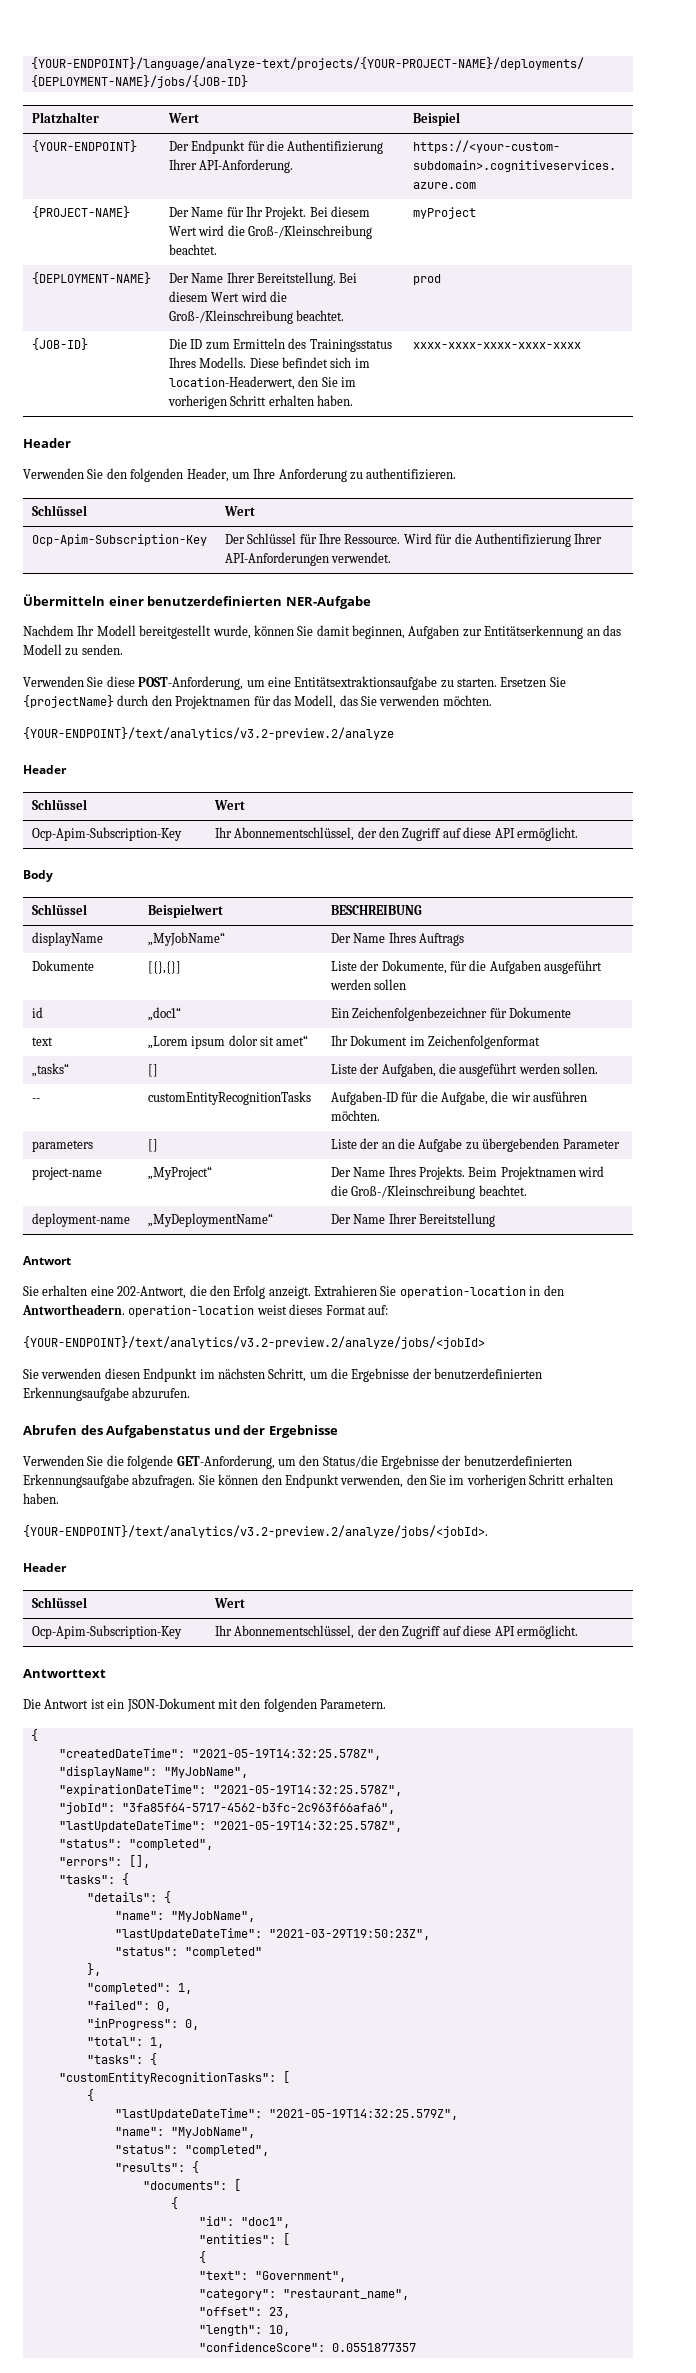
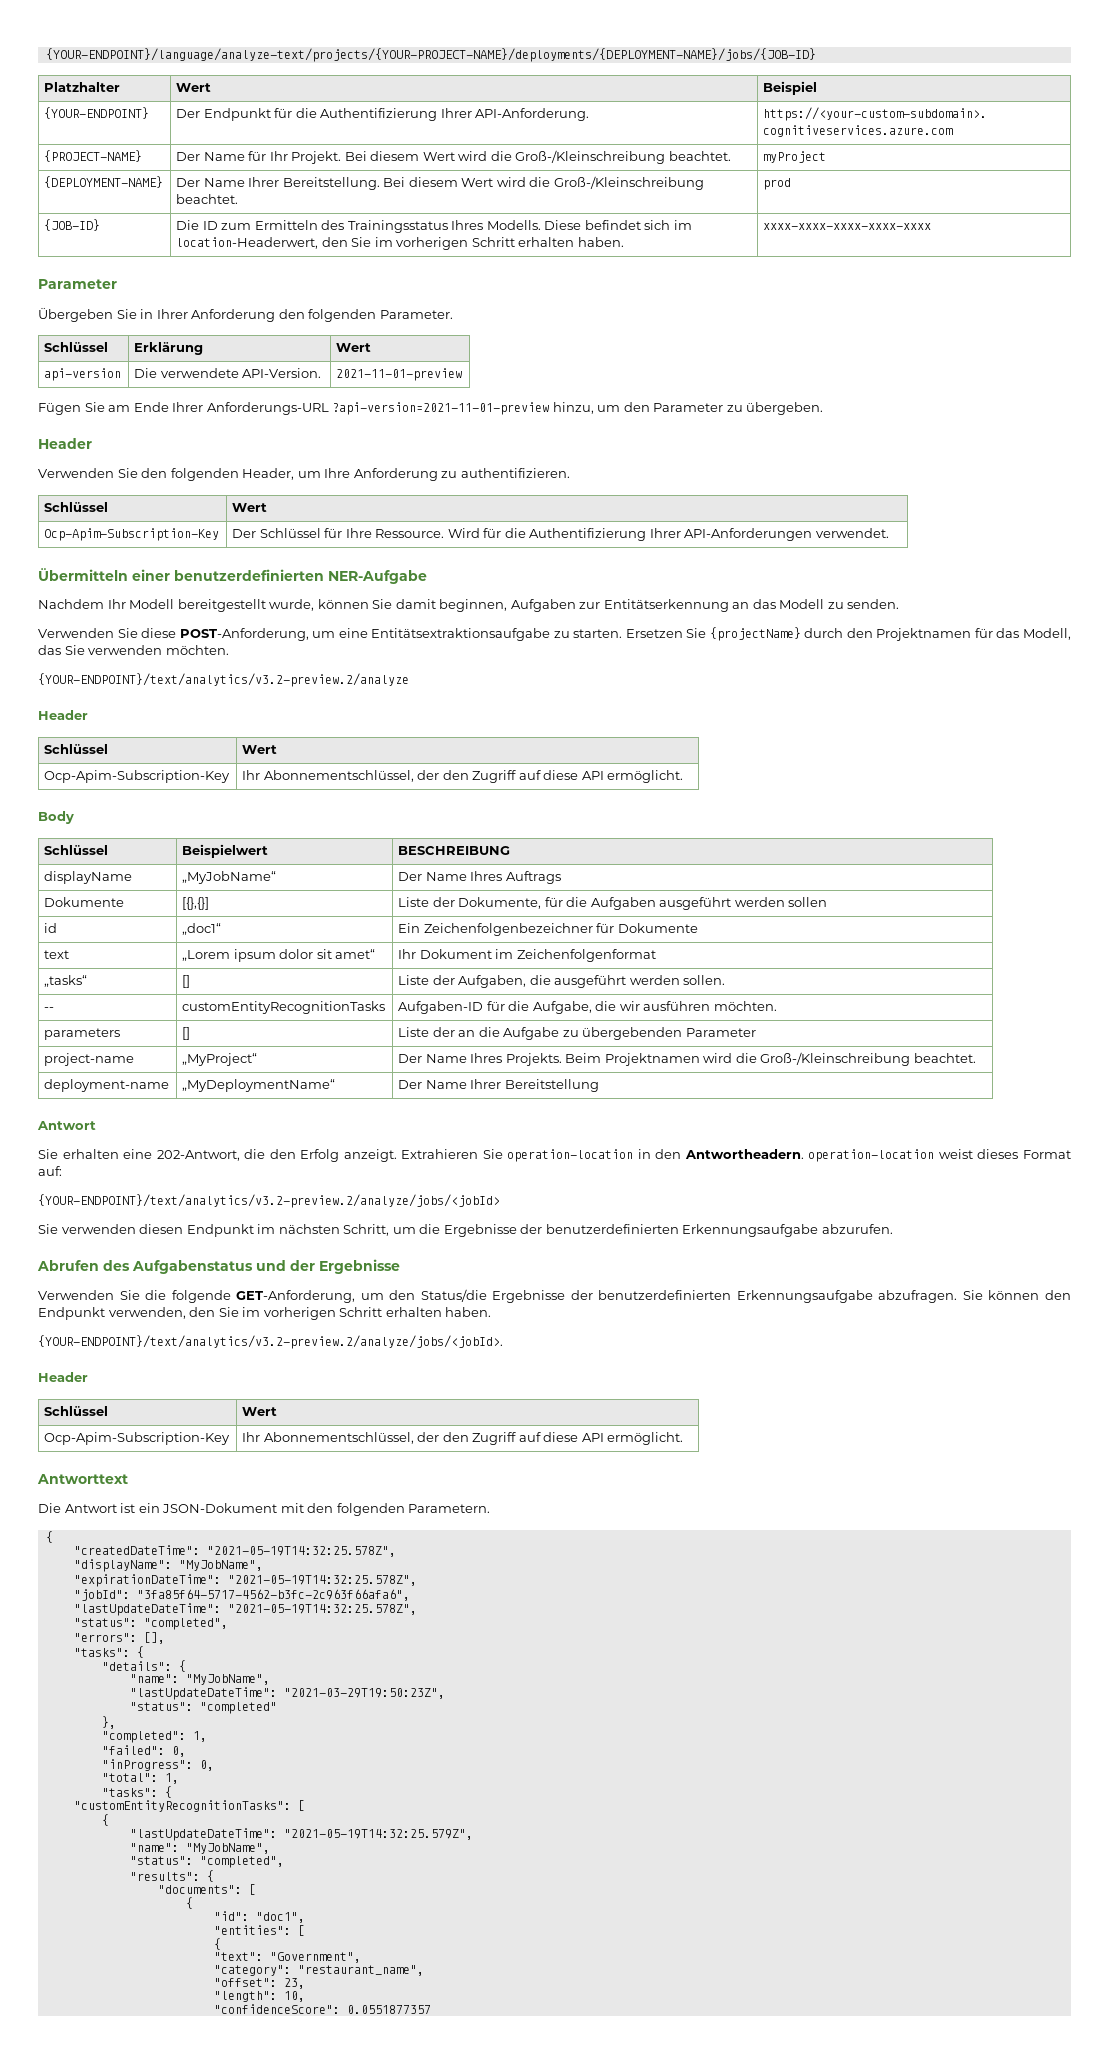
(581, 345) none -> [38,279,117,289] [38,307,453,322] [44,342,109,352] [134,342,204,355] [336,343,372,352] [44,368,122,381] [134,368,322,378] [336,368,463,381] [38,402,824,415] // Parameter // Übergeben Sie in Ihrer Anforderung den folgenden Parameter. // Schlüssel | Erklärung | Wert // api-version | Die verwendete API-Version. | 2021-11-01-preview // Fügen Sie am Ende Ihrer Anforderungs-URL ?api-version=2021-11-01-preview hinzu, um den Parameter zu übergeben.

